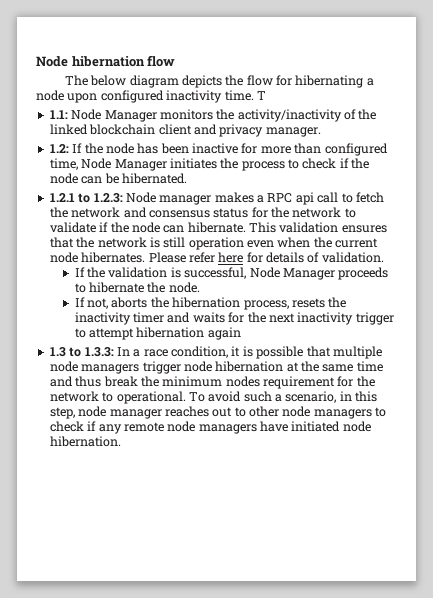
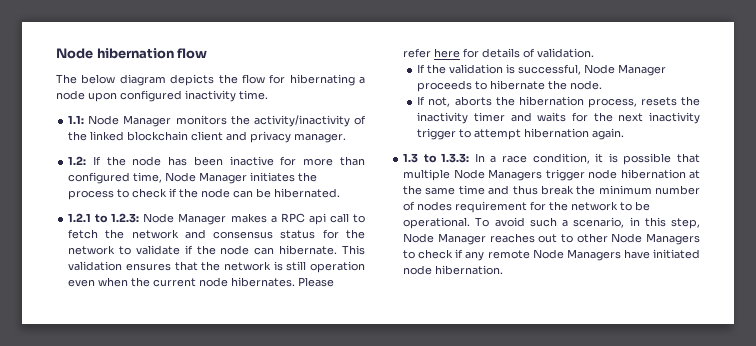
[256,91,266,100] T -> (268, 95) none
[159,195,212,205] manager -> [178,213,227,225] Manager
[207,327,241,340] again -> [592,128,625,140] again.
[49,361,140,374] node managers -> [453,169,543,181] Node Managers
(223, 381) none -> [655,185,700,195] [403,201,416,211] number of
(114, 397) none -> [635,201,651,211] be
[78,406,162,419] node manager -> [403,233,486,245] Node Manager
[282,406,372,419] node managers -> [611,233,700,245] Node Managers
[167,421,257,434] node managers -> [532,249,621,261] Node Managers

